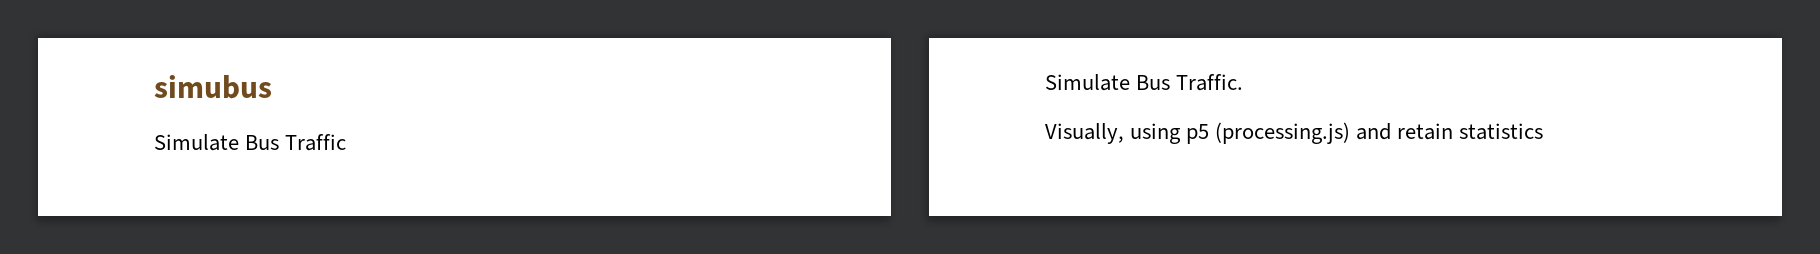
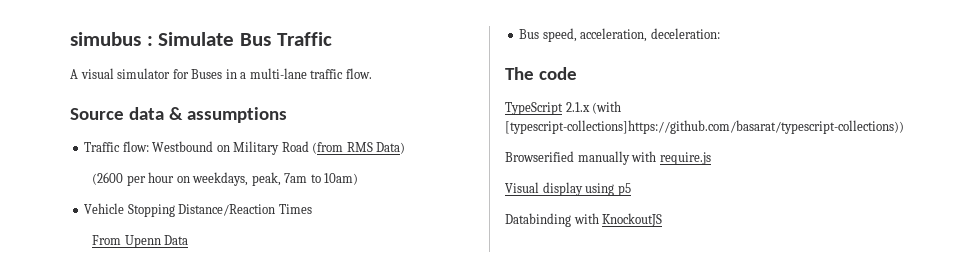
(272, 87) // -> [146,36,153,46] :
[1045,74,1244,91] [1045,122,1544,144] Simulate Bus Traffic. // Visually, using p5 (processing.js) and retain statistics -> [70,68,372,79] [70,107,287,123] [84,141,406,155] [92,172,359,186] [84,203,312,217] [92,235,189,248] [519,28,720,42] [505,67,577,80] [505,101,622,115] [505,120,904,134] [505,151,711,165] [505,182,631,196] [505,213,663,227] A visual simulator for Buses in a multi-lane traffic flow. // Source data & assumptions // Traffic flow: Westbound on Military Road (from RMS Data) // (2600 per hour on weekdays, peak, 7am to 10am) // Vehicle Stopping Distance/Reaction Times // From Upenn Data // Bus speed, acceleration, deceleration: // The code // TypeScript 2.1.x (with [typescript-collections]https://github.com/basarat/typescript-collections)) // Browserified manually with require.js // Visual display using p5 // Databinding with KnockoutJS

